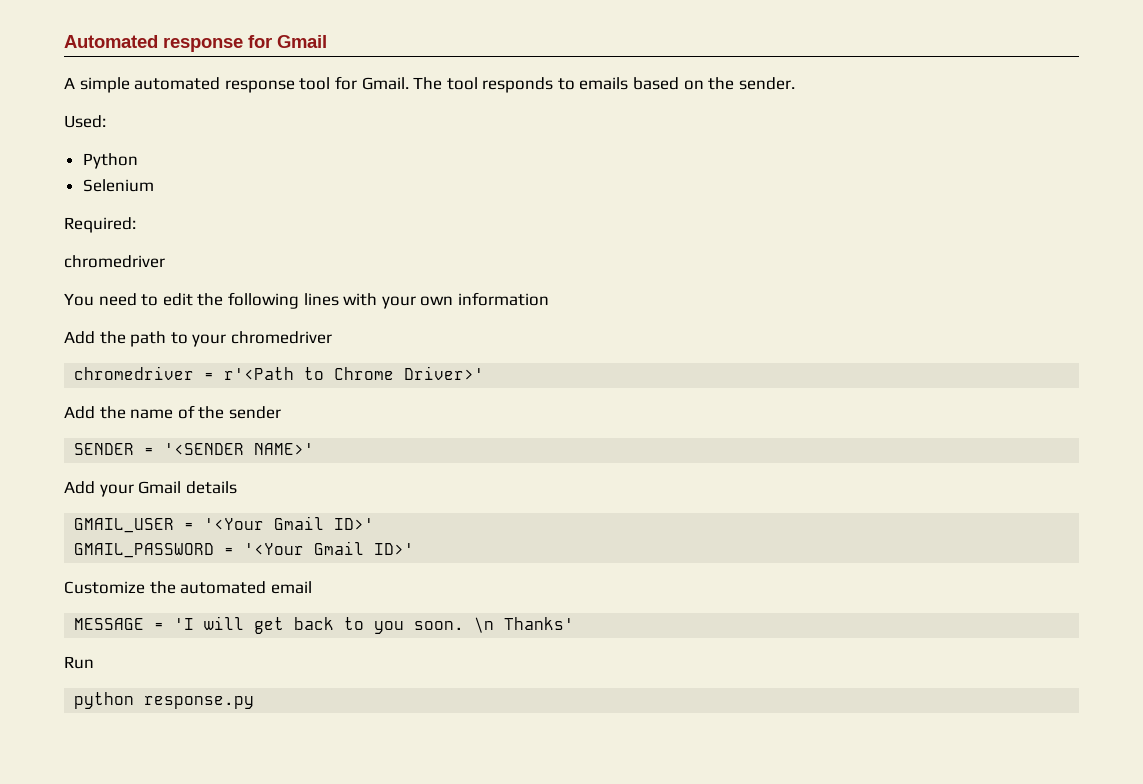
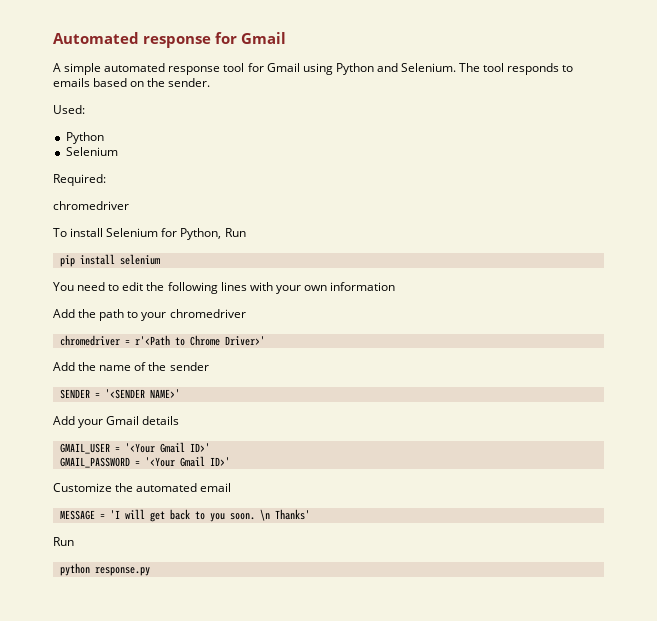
[361,77,409,90] Gmail. -> [266,63,457,75] Gmail using Python and Selenium.
(165, 261) none -> [53,228,246,240] [59,254,160,267] // To install Selenium for Python, Run // pip install selenium

